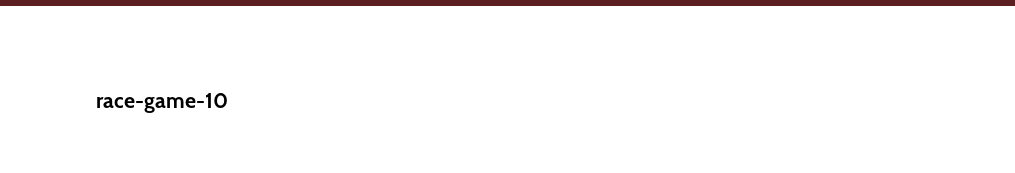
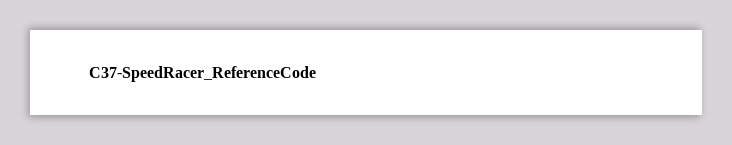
[96,93,228,113] race-game-10 -> [89,66,316,82] C37-SpeedRacer_ReferenceCode

